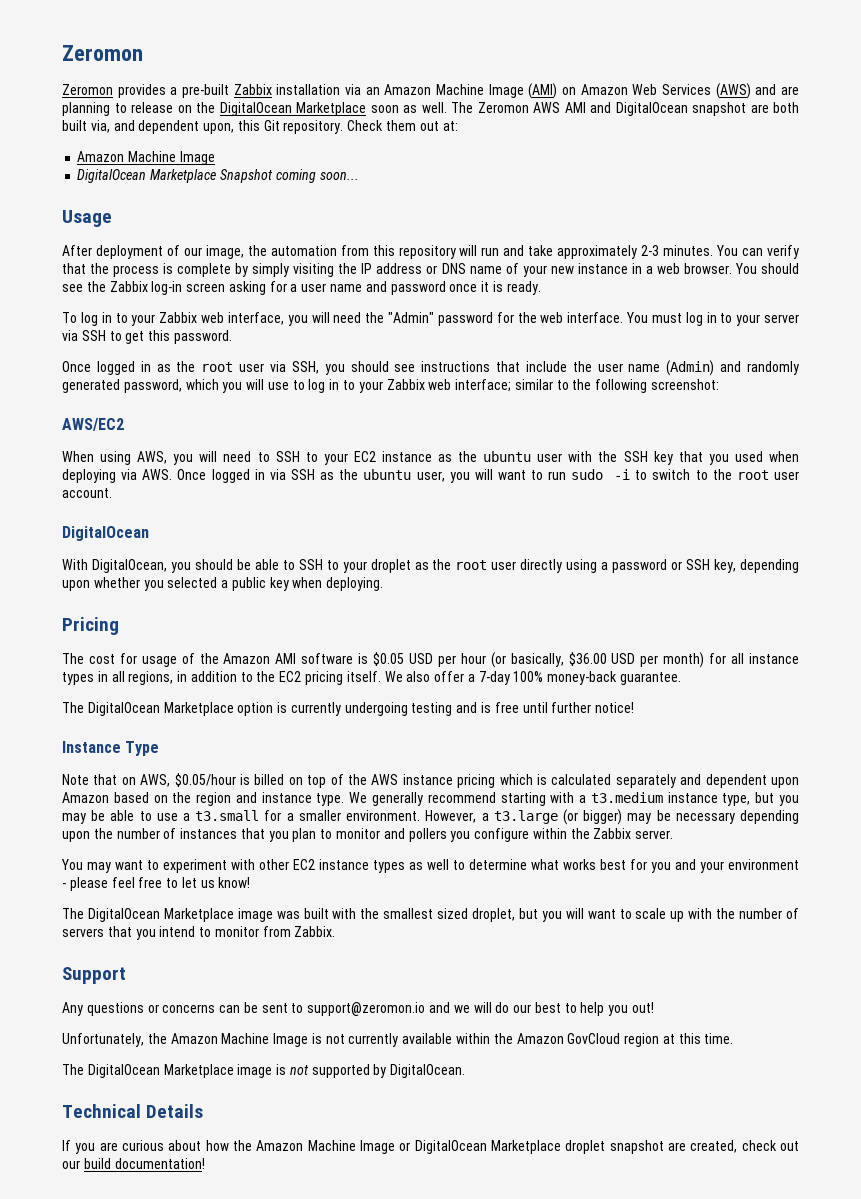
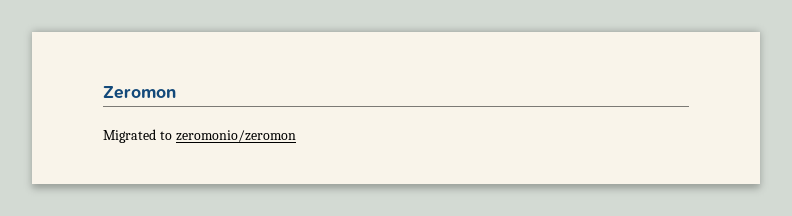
[62,83,799,99] [62,102,799,116] [62,120,458,134] [77,151,215,165] [77,169,359,183] [62,210,112,227] [62,245,799,259] [62,263,799,277] [62,281,541,295] [62,312,800,326] [62,330,232,344] [62,360,800,376] [62,379,720,393] [62,418,124,431] [62,451,799,465] [62,469,799,483] [62,488,112,498] [62,526,149,541] [62,559,799,573] [62,577,384,591] [62,617,119,635] [62,652,799,668] [62,671,682,685] [62,702,635,716] [62,741,160,756] [62,773,799,788] [62,792,800,806] [62,809,800,825] [62,828,674,842] [61,859,799,873] [62,877,251,891] [62,908,800,922] [62,926,336,940] [62,967,126,984] [62,1002,655,1016] [62,1033,734,1047] [62,1064,466,1078] [62,1104,204,1118] [62,1140,800,1154] [62,1158,205,1169] Zeromon provides a pre-built Zabbix installation via an Amazon Machine Image (AMI) on Amazon Web Services (AWS) and are planning to release on the DigitalOcean Marketplace soon as well. The Zeromon AWS AMI and DigitalOcean snapshot are both built via, and dependent upon, this Git repository. Check them out at: // Amazon Machine Image // DigitalOcean Marketplace Snapshot coming soon... // Usage // After deployment of our image, the automation from this repository will run and take approximately 2-3 minutes. You can verify that the process is complete by simply visiting the IP address or DNS name of your new instance in a web browser. You should see the Zabbix log-in screen asking for a user name and password once it is ready. // To log in to your Zabbix web interface, you will need the "Admin" password for the web interface. You must log in to your server via SSH to get this password. // Once logged in as the root user via SSH, you should see instructions that include the user name (Admin) and randomly generated password, which you will use to log in to your Zabbix web interface; similar to the following screenshot: // AWS/EC2 // When using AWS, you will need to SSH to your EC2 instance as the ubuntu user with the SSH key that you used when deploying via AWS. Once logged in via SSH as the ubuntu user, you will want to run sudo -i to switch to the root user account. // DigitalOcean // With DigitalOcean, you should be able to SSH to your droplet as the root user directly using a password or SSH key, depending upon whether you selected a public key when deploying. // Pricing // The cost for usage of the Amazon AMI software is $0.05 USD per hour (or basically, $36.00 USD per month) for all instance types in all regions, in addition to the EC2 pricing itself. We also offer a 7-day 100% money-back guarantee. // The DigitalOcean Marketplace option is currently undergoing testing and is free until further notice! // Instance Type // Note that on AWS, $0.05/hour is billed on top of the AWS instance pricing which is calculated separately and dependent upon Amazon based on the region and instance type. We generally recommend starting with a t3.medium instance type, but you may be able to use a t3.small for a smaller environment. However, a t3.large (or bigger) may be necessary depending upon the number of instances that you plan to monitor and pollers you configure within the Zabbix server. // You may want to experiment with other EC2 instance types as well to determine what works best for you and your environment - please feel free to let us know! // The DigitalOcean Marketplace image was built with the smallest sized droplet, but you will want to scale up with the number of servers that you intend to monitor from Zabbix. // Support // Any questions or concerns can be sent to support@zeromon.io and we will do our best to help you out! // Unfortunately, the Amazon Machine Image is not currently available within the Amazon GovCloud region at this time. // The DigitalOcean Marketplace image is not supported by DigitalOcean. // Technical Details // If you are curious about how the Amazon Machine Image or DigitalOcean Marketplace droplet snapshot are created, check out our build documentation! -> [103,129,296,143] Migrated to zeromonio/zeromon

